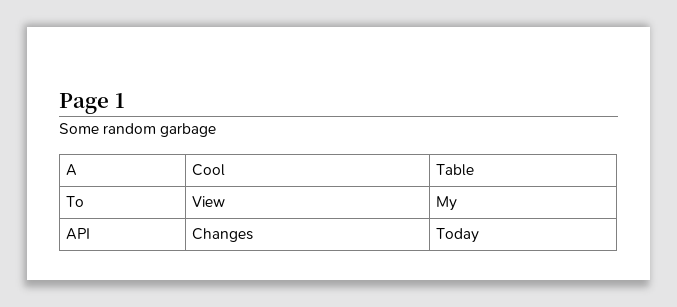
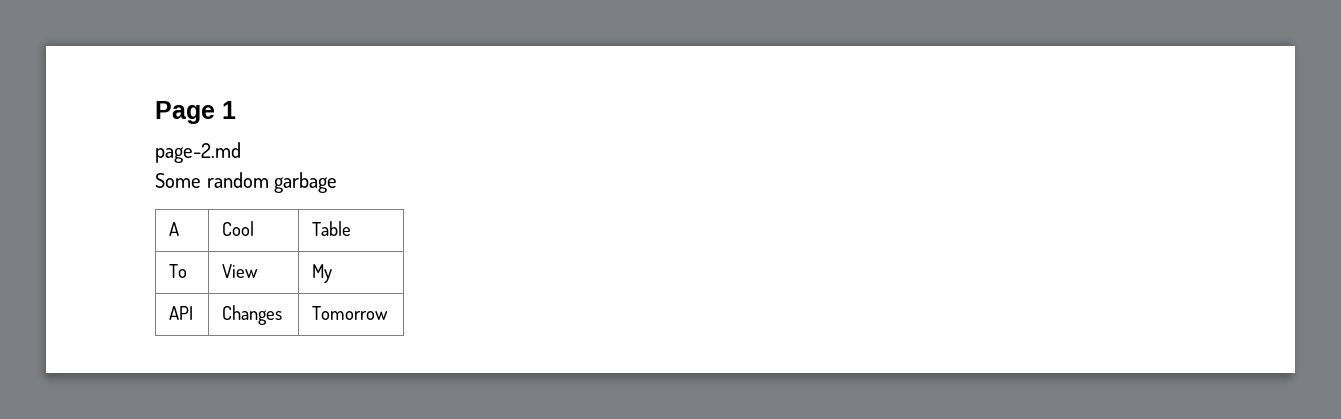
(125, 100) none -> [155,142,241,163] // page-2.md
[436,228,480,243] Today -> [312,306,389,320] Tomorrow

